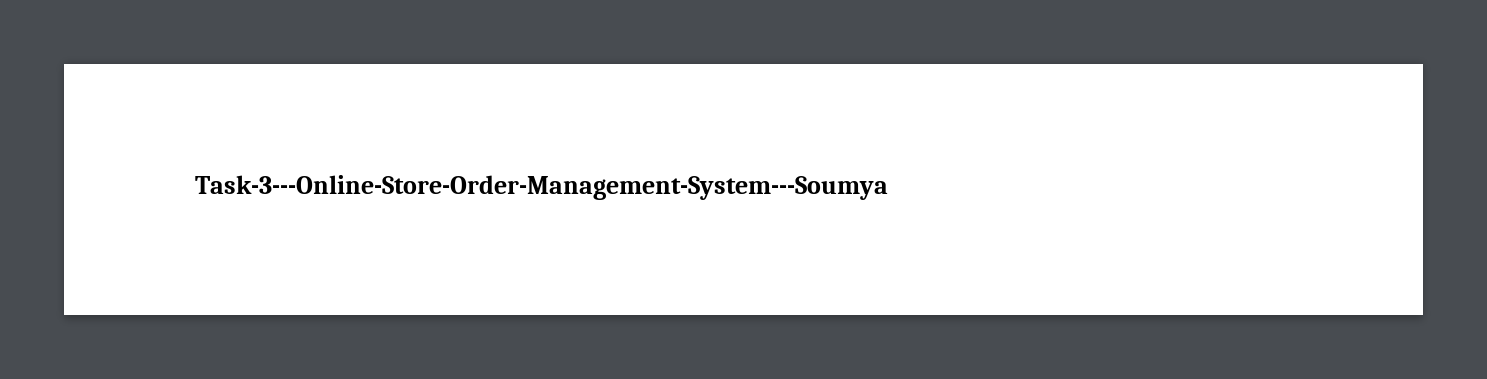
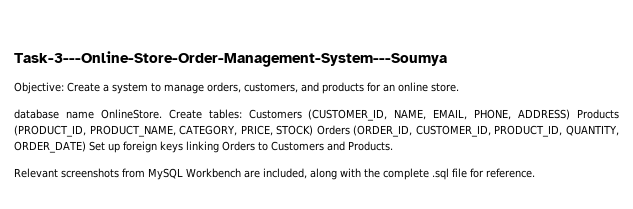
(888, 187) none -> [14,82,459,94] [14,109,620,121] [14,125,619,137] [14,141,393,153] [14,168,535,180] // Objective: Create a system to manage orders, customers, and products for an online store. // database name OnlineStore. Create tables: Customers (CUSTOMER_ID, NAME, EMAIL, PHONE, ADDRESS) Products (PRODUCT_ID, PRODUCT_NAME, CATEGORY, PRICE, STOCK) Orders (ORDER_ID, CUSTOMER_ID, PRODUCT_ID, QUANTITY, ORDER_DATE) Set up foreign keys linking Orders to Customers and Products. // Relevant screenshots from MySQL Workbench are included, along with the complete .sql file for reference.

